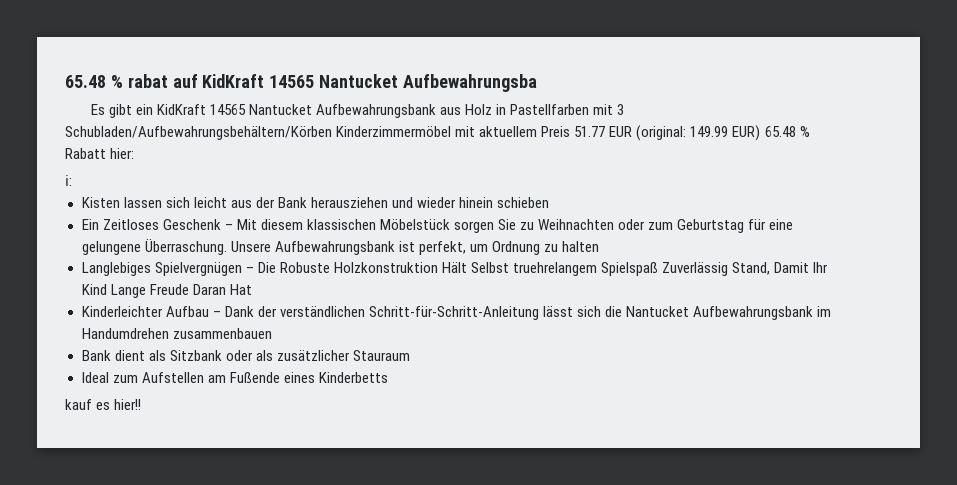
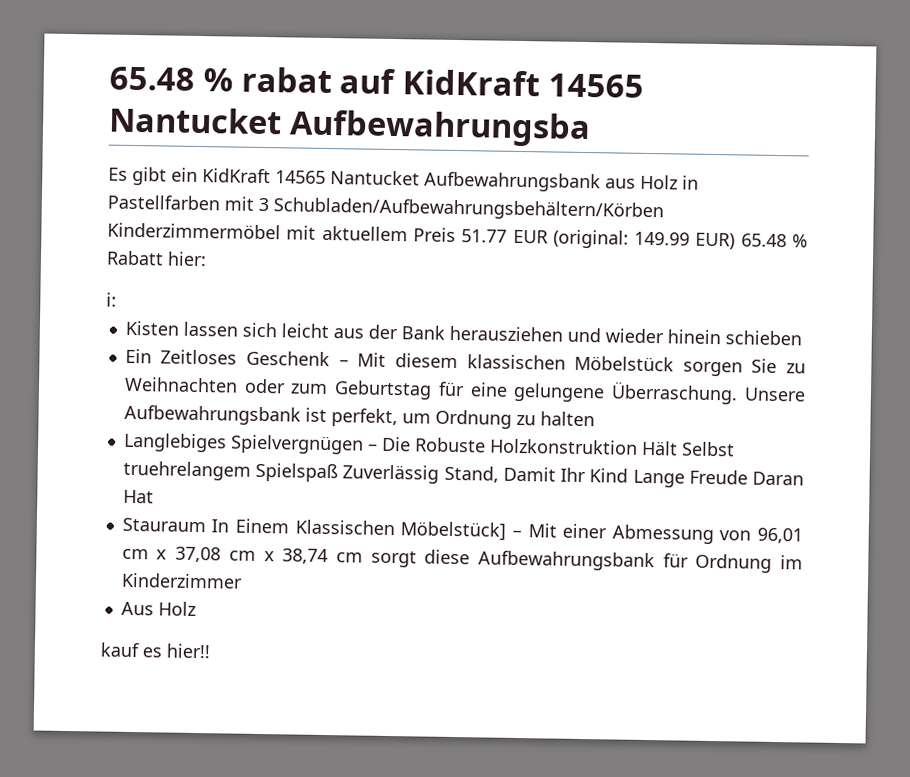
[81,306,832,320] [81,328,272,339] [81,350,410,361] [81,372,388,383] Kinderleichter Aufbau – Dank der verständlichen Schritt-für-Schritt-Anleitung lässt sich die Nantucket Aufbewahrungsbank im Handumdrehen zusammenbauen // Bank dient als Sitzbank oder als zusätzlicher Stauraum // Ideal zum Aufstellen am Fußende eines Kinderbetts -> [121,517,803,545] [121,546,804,573] [120,572,243,589] [120,601,196,616] Stauraum In Einem Klassischen Möbelstück] – Mit einer Abmessung von 96,01 cm x 37,08 cm x 38,74 cm sorgt diese Aufbewahrungsbank für Ordnung im Kinderzimmer // Aus Holz

